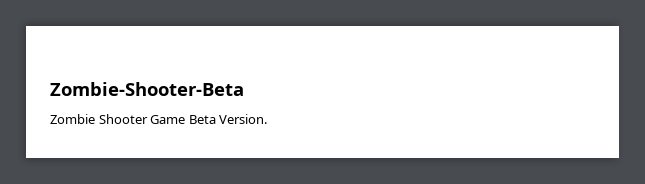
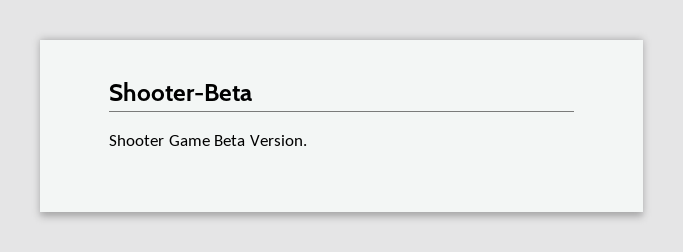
[50,82,244,96] [50,114,95,124] Zombie-Shooter-Beta // Zombie -> [109,82,252,101] Shooter-Beta //

